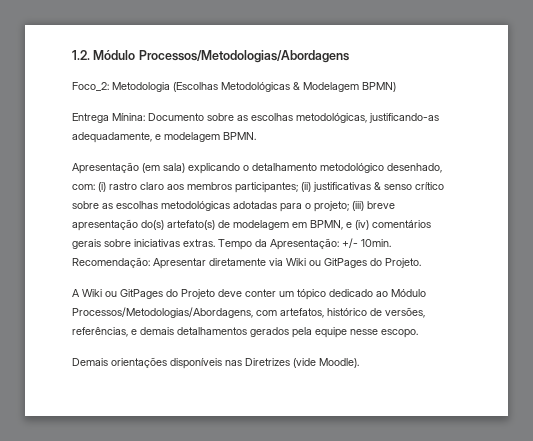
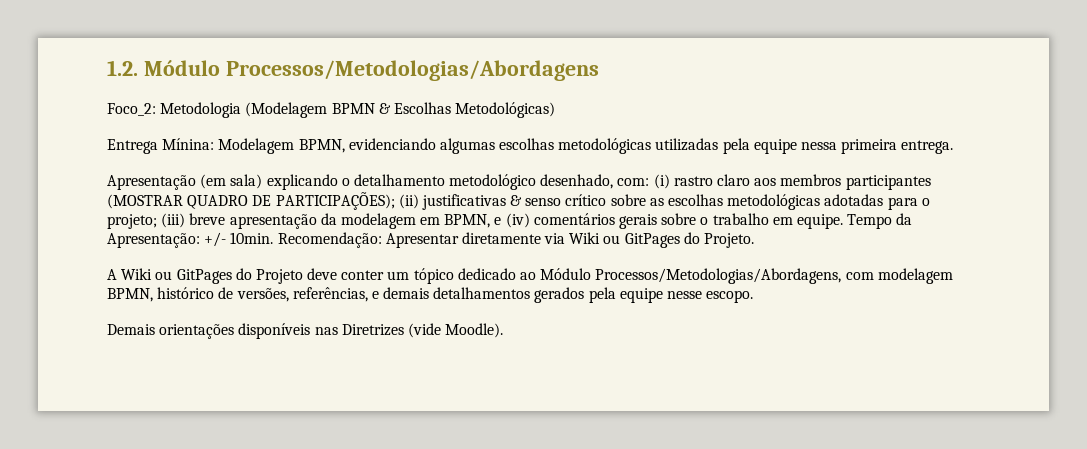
[173,82,396,92] [72,113,439,123] [72,132,256,143] (Escolhas Metodológicas & Modelagem BPMN) // Entrega Mínina: Documento sobre as escolhas metodológicas, justificando-as adequadamente, e modelagem BPMN. -> [245,102,556,118] [107,138,954,154] (Modelagem BPMN & Escolhas Metodológicas) // Entrega Mínina: Modelagem BPMN, evidenciando algumas escolhas metodológicas utilizadas pela equipe nessa primeira entrega.
[235,182,298,193] participantes; -> [845,175,931,190] [107,192,395,210] participantes (MOSTRAR QUADRO DE PARTICIPAÇÕES);
[141,220,230,230] do(s) artefato(s) de -> [320,213,337,225] da
[134,239,215,247] iniciativas extras. -> [700,213,843,229] o trabalho em equipe.
[280,308,324,318] artefatos, -> [877,268,953,284] [107,288,153,302] modelagem BPMN,

